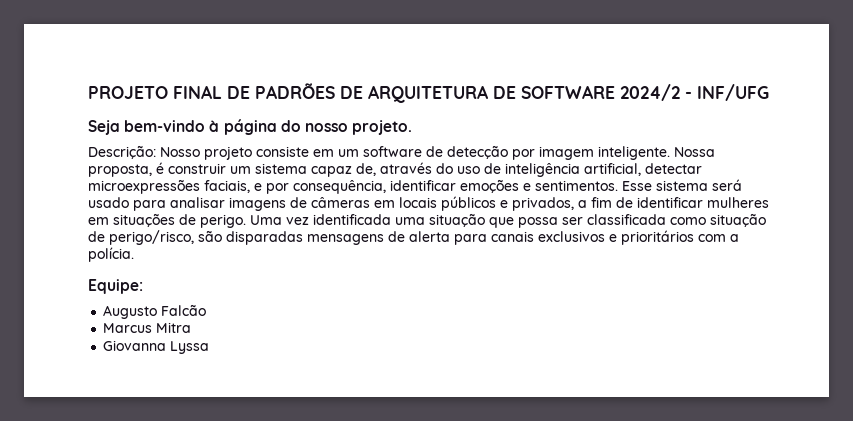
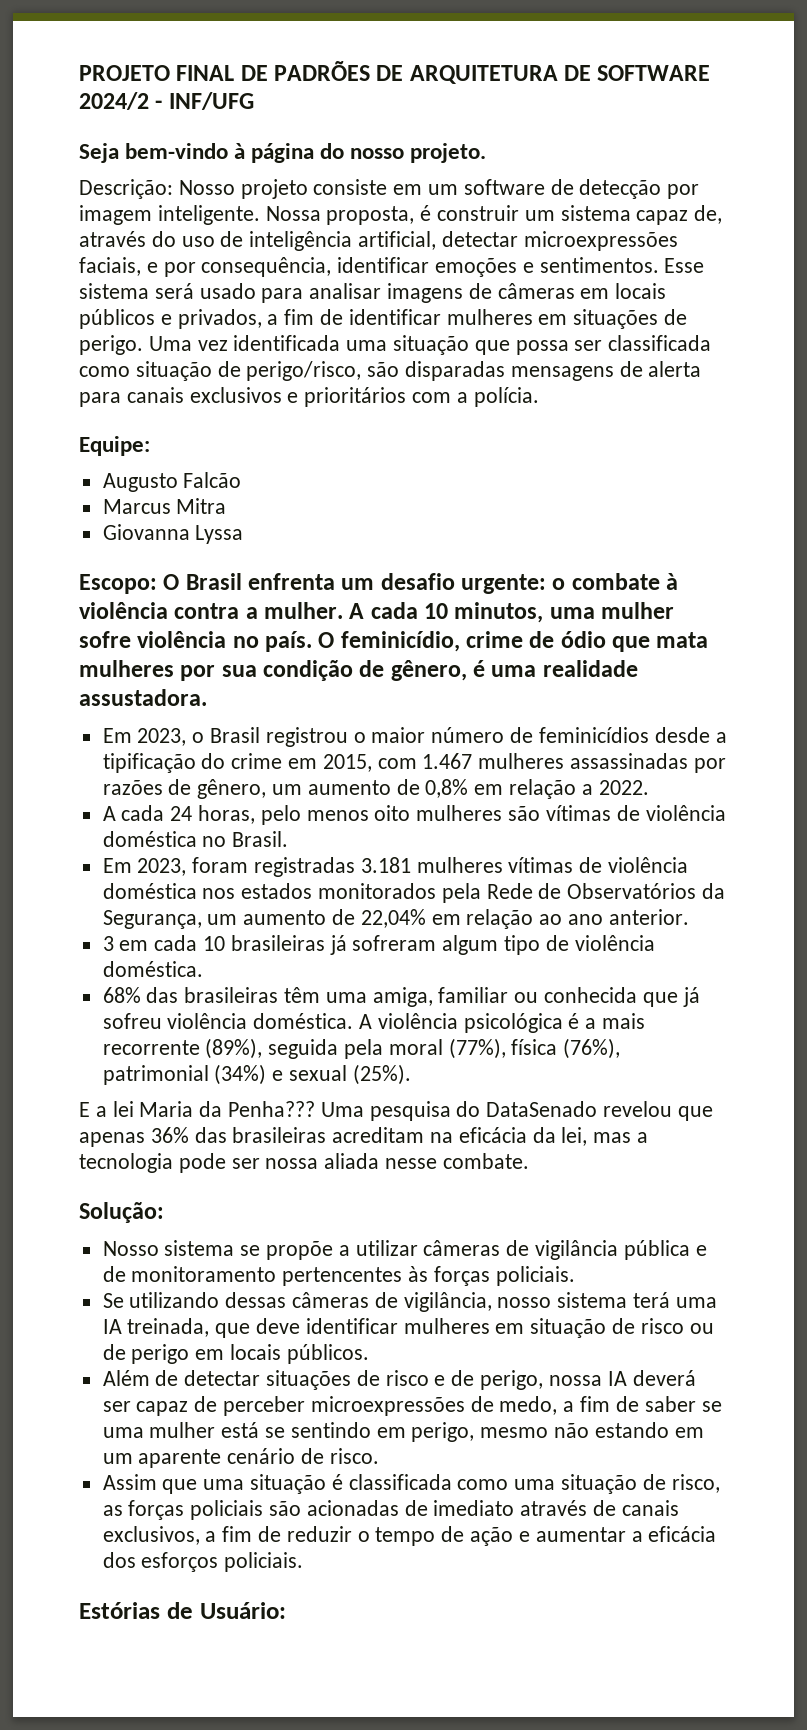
(210, 347) none -> [79,573,679,594] [79,602,675,623] [79,631,709,652] [79,660,638,681] [79,689,207,706] [102,727,727,747] [102,753,726,773] [102,779,649,799] [102,805,726,825] [102,831,289,847] [102,857,689,877] [102,883,726,903] [102,909,689,929] [102,935,655,955] [102,961,203,977] [102,987,700,1007] [102,1013,646,1033] [102,1038,621,1059] [102,1064,411,1085] [79,1101,713,1121] [79,1127,649,1147] [79,1153,529,1173] [79,1202,164,1223] [102,1240,707,1260] [102,1266,575,1286] [102,1292,717,1312] [102,1318,714,1338] [102,1344,369,1364] [102,1370,696,1390] [102,1396,722,1416] [102,1422,704,1442] [102,1448,379,1468] [102,1474,720,1494] [102,1500,679,1520] [102,1526,717,1546] [102,1552,304,1572] [79,1602,286,1619] // Escopo: O Brasil enfrenta um desafio urgente: o combate à violência contra a mulher. A cada 10 minutos, uma mulher sofre violência no país. O feminicídio, crime de ódio que mata mulheres por sua condição de gênero, é uma realidade assustadora. // Em 2023, o Brasil registrou o maior número de feminicídios desde a tipificação do crime em 2015, com 1.467 mulheres assassinadas por razões de gênero, um aumento de 0,8% em relação a 2022. // A cada 24 horas, pelo menos oito mulheres são vítimas de violência doméstica no Brasil. // Em 2023, foram registradas 3.181 mulheres vítimas de violência doméstica nos estados monitorados pela Rede de Observatórios da Segurança, um aumento de 22,04% em relação ao ano anterior. // 3 em cada 10 brasileiras já sofreram algum tipo de violência doméstica. // 68% das brasileiras têm uma amiga, familiar ou conhecida que já sofreu violência doméstica. A violência psicológica é a mais recorrente (89%), seguida pela moral (77%), física (76%), patrimonial (34%) e sexual (25%). // E a lei Maria da Penha??? Uma pesquisa do DataSenado revelou que apenas 36% das brasileiras acreditam na eficácia da lei, mas a tecnologia pode ser nossa aliada nesse combate. // Solução: // Nosso sistema se propõe a utilizar câmeras de vigilância pública e de monitoramento pertencentes às forças policiais. // Se utilizando dessas câmeras de vigilância, nosso sistema terá uma IA treinada, que deve identificar mulheres em situação de risco ou de perigo em locais públicos. // Além de detectar situações de risco e de perigo, nossa IA deverá ser capaz de perceber microexpressões de medo, a fim de saber se uma mulher está se sentindo em perigo, mesmo não estando em um aparente cenário de risco. // Assim que uma situação é classificada como uma situação de risco, as forças policiais são acionadas de imediato através de canais exclusivos, a fim de reduzir o tempo de ação e aumentar a eficácia dos esforços policiais. // Estórias de Usuário:

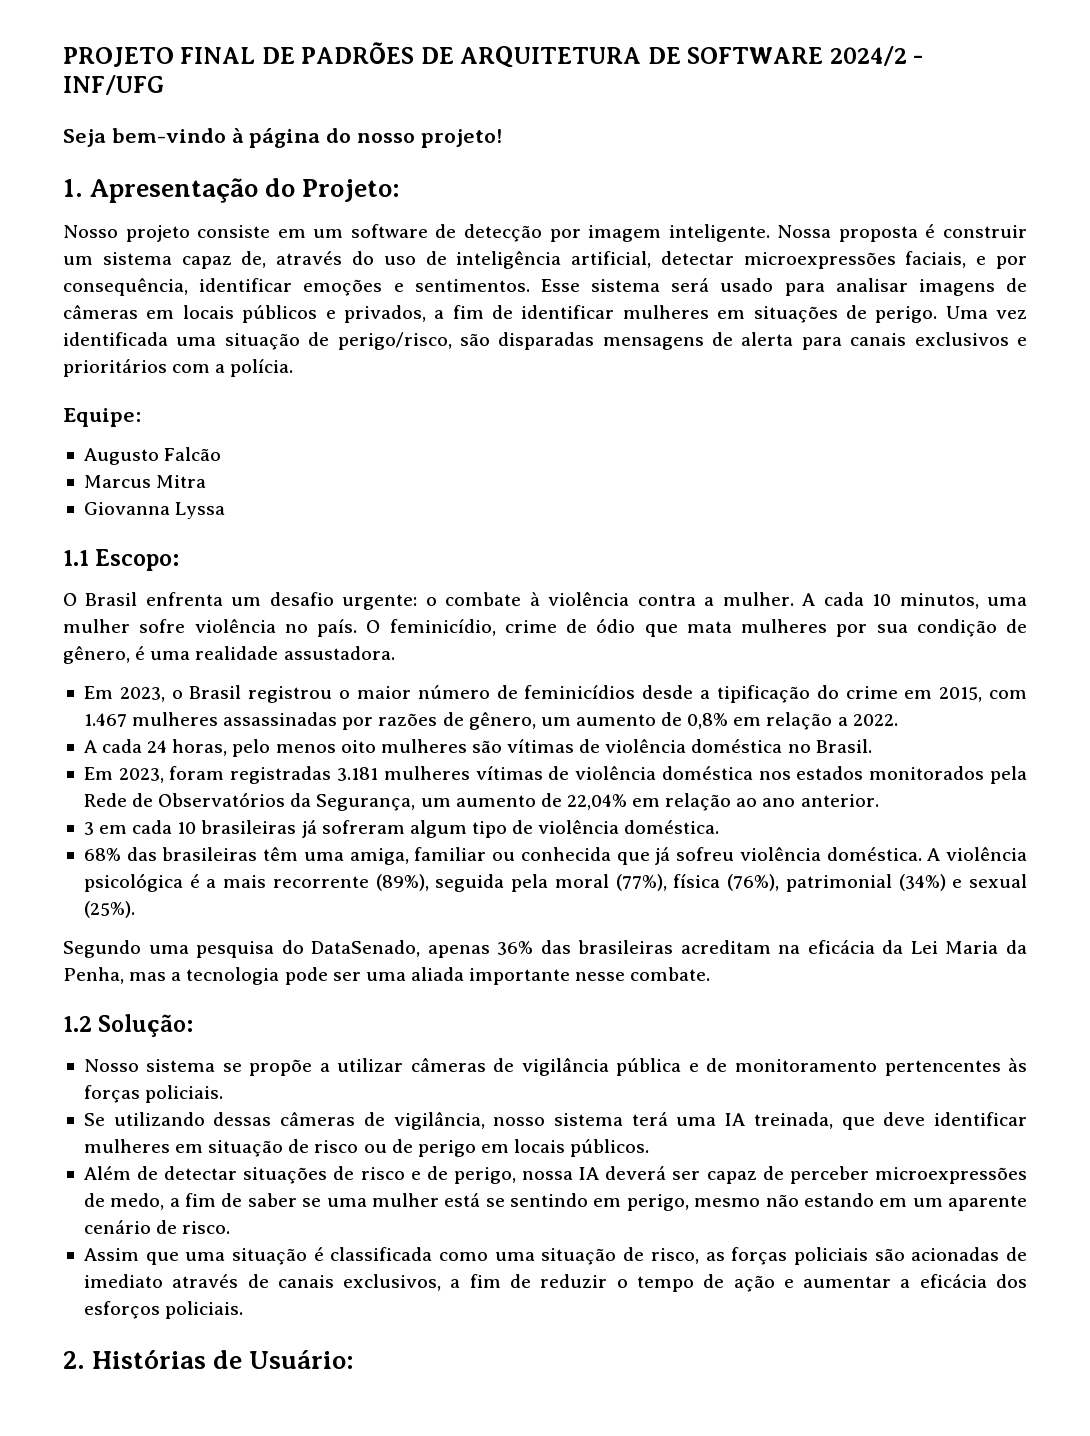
[410,143,487,163] [79,179,173,199] projeto. // Descrição: -> [420,129,502,148] [63,178,401,203] projeto! // 1. Apresentação do Projeto: //
[326,206,415,225] proposta, -> [838,226,918,242] proposta
[474,335,712,355] [79,361,212,381] que possa ser classificada como situação -> (300, 341) none
(244, 534) none -> [63,550,89,566] 1.1
(157, 584) none -> (180, 560) //
[79,1101,713,1121] E a lei Maria da Penha??? Uma pesquisa do DataSenado revelou que -> [63,940,421,958] Segundo uma pesquisa do DataSenado,
[561,1127,588,1146] lei, -> [910,940,1027,954] [63,967,124,984] Lei Maria da Penha,
[265,1153,380,1169] nossa aliada -> [365,967,571,985] uma aliada importante
(529, 1161) none -> [63,1016,92,1032] 1.2
[79,1602,160,1619] Estórias -> [63,1349,207,1369] 2. Histórias

